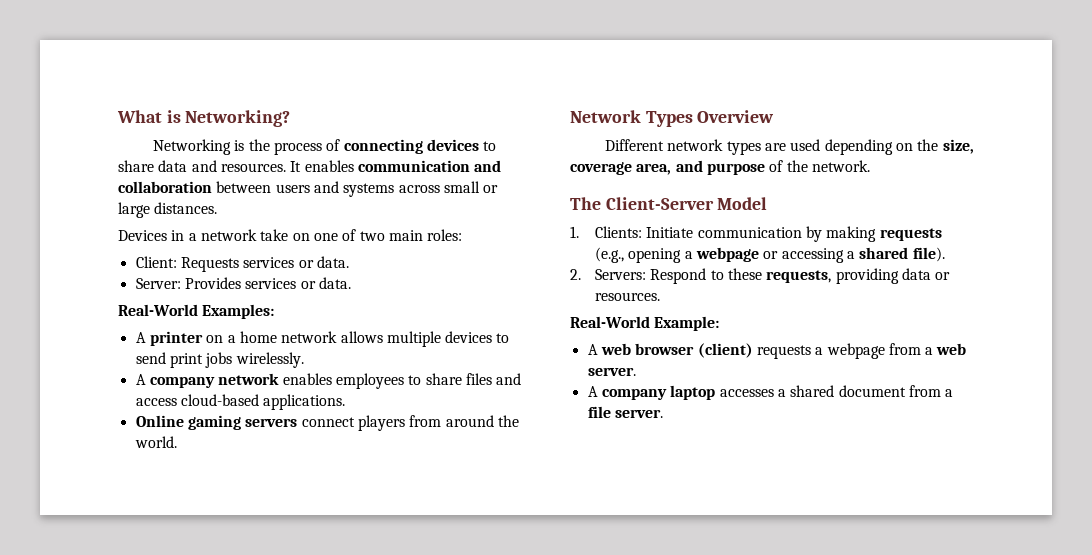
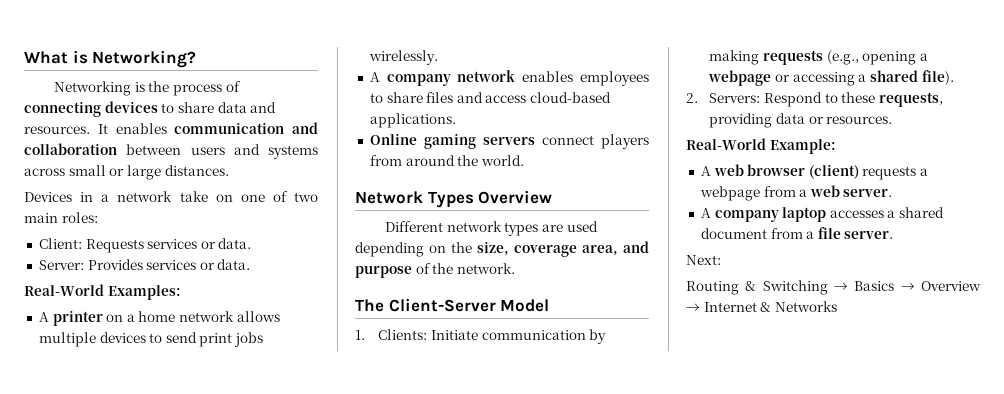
(663, 413) none -> [686,255,721,265] [686,280,981,295] [686,301,837,312] // Next: // Routing & Switching → Basics → Overview → Internet & Networks

